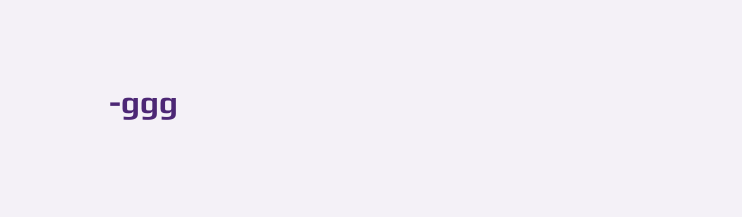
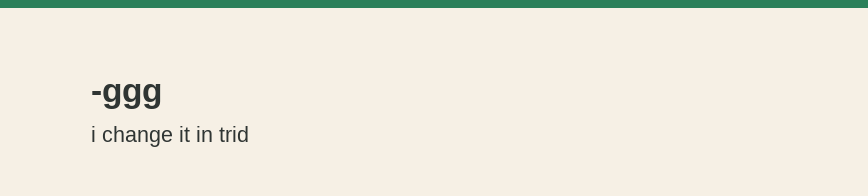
(178, 108) none -> [91,126,249,147] // i change it in trid

